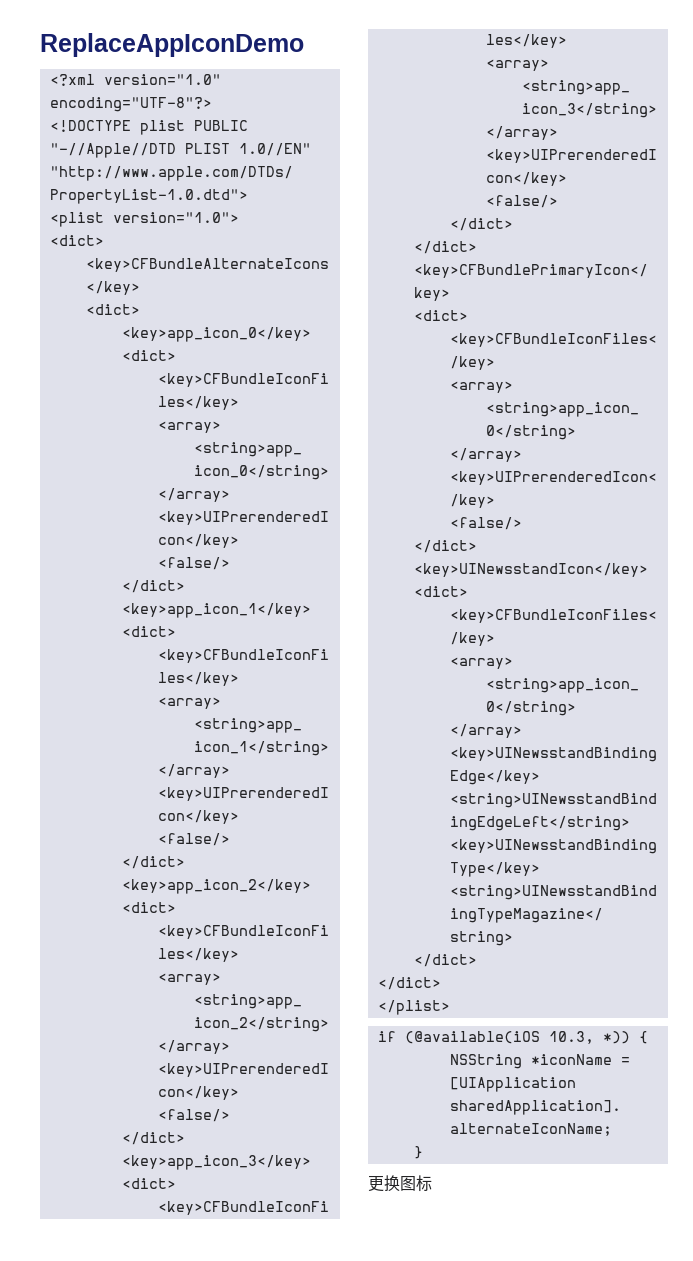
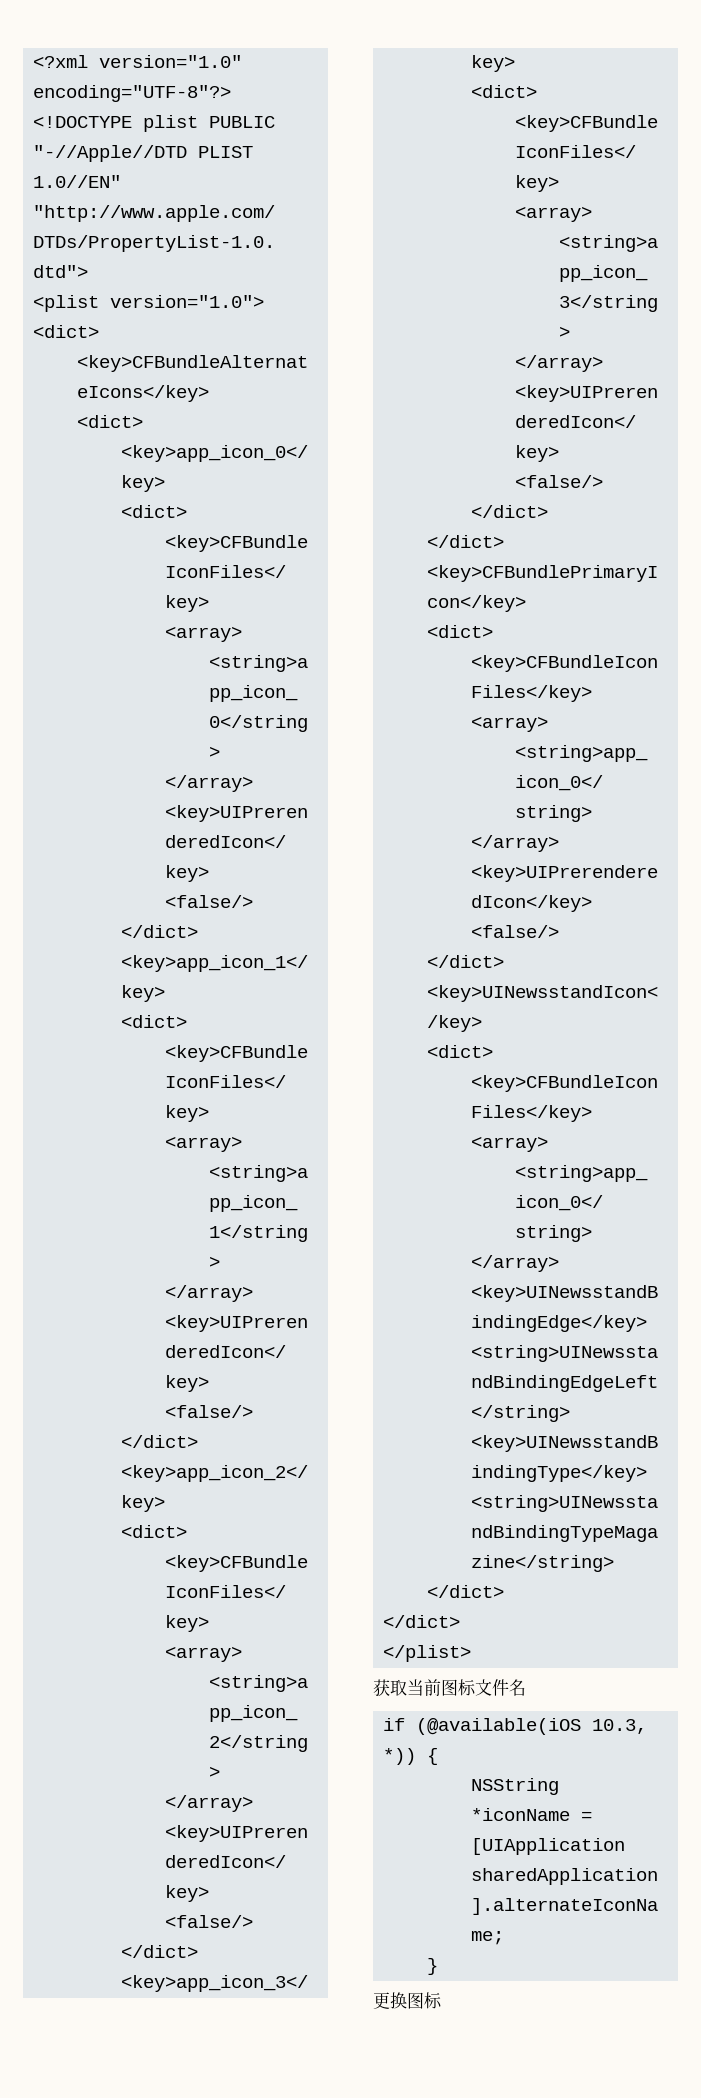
[40,33,304,57] ReplaceAppIconDemo // -> (33, 61) none
(450, 1007) none -> [373,1679,526,1696] // 获取当前图标文件名

